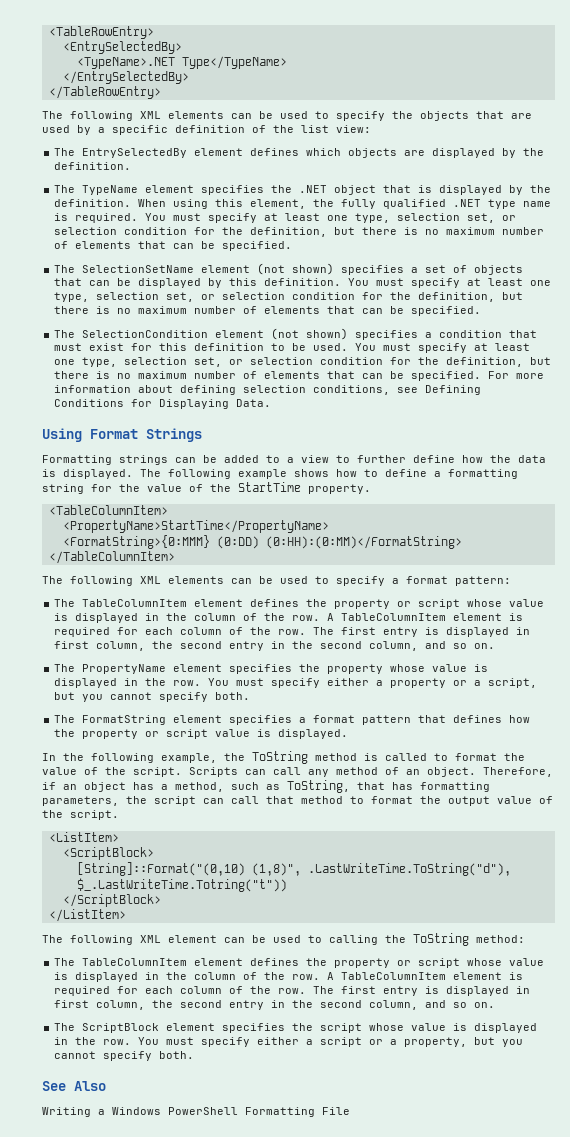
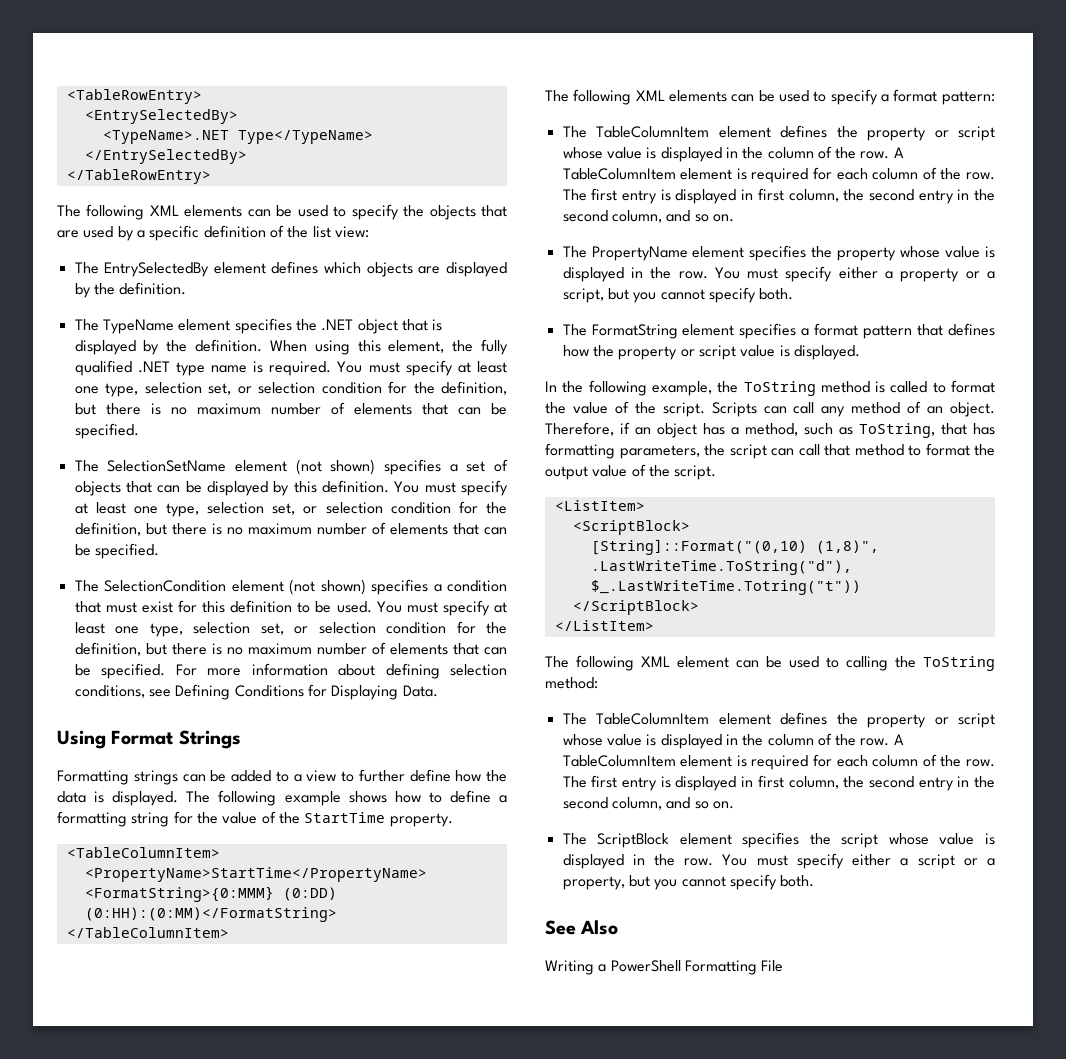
[112,1107,161,1115] Windows -> (607, 968) none

